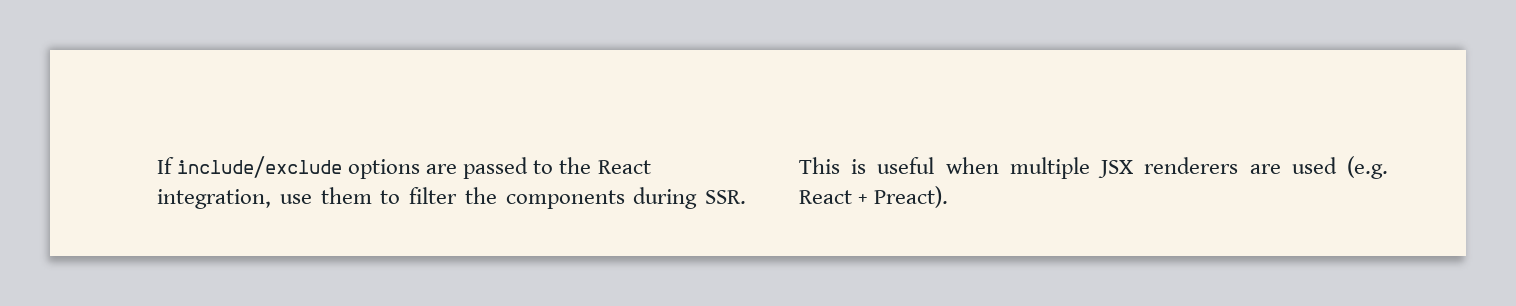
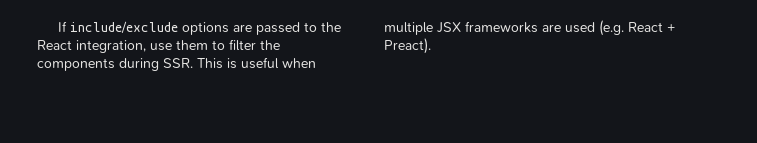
[1144,157,1239,174] renderers -> [465,21,538,33] frameworks

